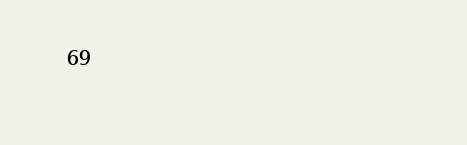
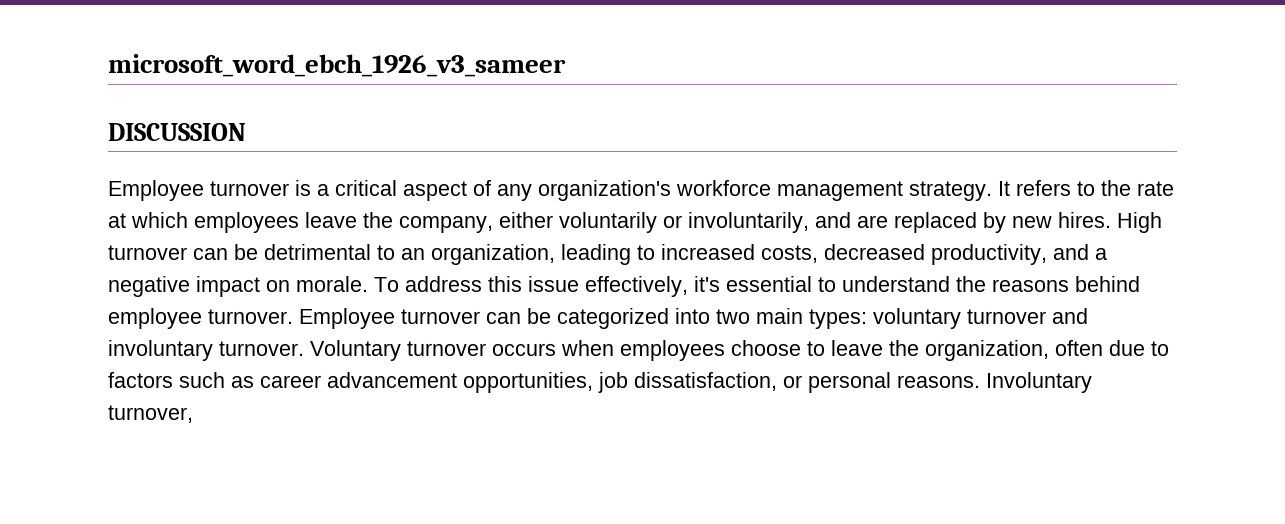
[67,50,91,65] 69 -> [108,54,566,77] [108,123,246,141] [108,180,1174,201] [108,212,1162,233] [108,244,1107,265] [108,276,1140,297] [108,308,1088,329] [108,340,1169,361] [108,372,1092,393] [108,405,193,423] microsoft_word_ebch_1926_v3_sameer // DISCUSSION // Employee turnover is a critical aspect of any organization's workforce management strategy. It refers to the rate at which employees leave the company, either voluntarily or involuntarily, and are replaced by new hires. High turnover can be detrimental to an organization, leading to increased costs, decreased productivity, and a negative impact on morale. To address this issue effectively, it's essential to understand the reasons behind employee turnover. Employee turnover can be categorized into two main types: voluntary turnover and involuntary turnover. Voluntary turnover occurs when employees choose to leave the organization, often due to factors such as career advancement opportunities, job dissatisfaction, or personal reasons. Involuntary turnover,

